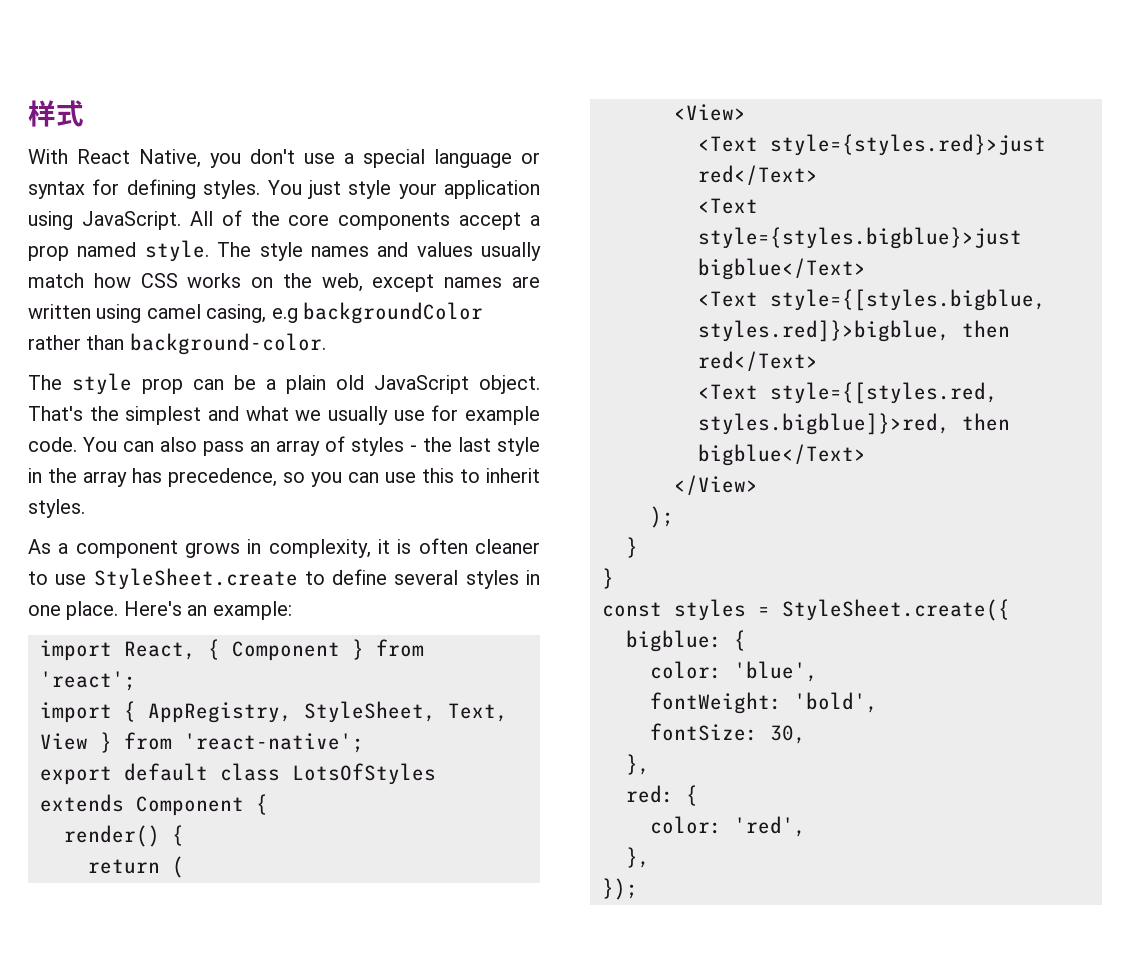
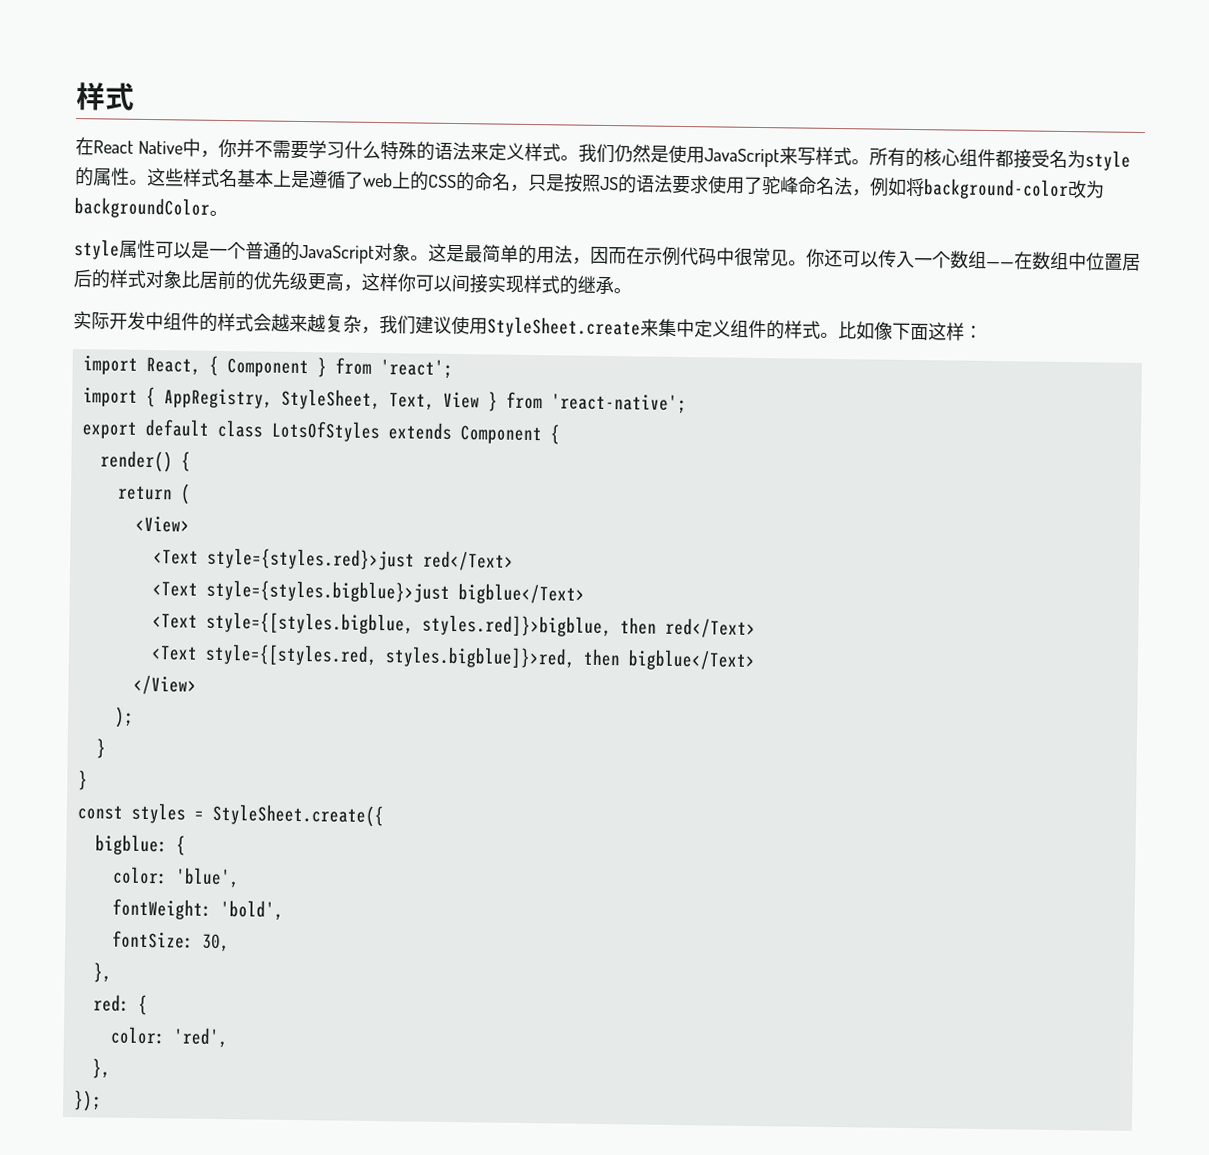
[28,149,540,168] [28,179,540,199] [28,210,540,230] [28,240,541,262] [28,273,540,292] [28,302,483,324] [28,333,326,355] [28,373,540,395] [28,405,540,425] [28,436,540,456] [28,468,540,487] [28,499,85,518] [28,538,540,558] [28,568,540,590] [28,601,292,620] With React Native, you don't use a special language or syntax for defining styles. You just style your application using JavaScript. All of the core components accept a prop named style. The style names and values usually match how CSS works on the web, except names are written using camel casing, e.g backgroundColor rather than background-color. // The style prop can be a plain old JavaScript object. That's the simplest and what we usually use for example code. You can also pass an array of styles - the last style in the array has precedence, so you can use this to inherit styles. // As a component grows in complexity, it is often cleaner to use StyleSheet.create to define several styles in one place. Here's an example: -> [75,137,1131,171] [75,167,1105,201] [74,197,228,219] [74,239,1141,271] [73,269,632,295] [73,311,983,341] 在React Native中，你并不需要学习什么特殊的语法来定义样式。我们仍然是使用JavaScript来写样式。所有的核心组件都接受名为style的属性。这些样式名基本上是遵循了web上的CSS的命名，只是按照JS的语法要求使用了驼峰命名法，例如将background-color改为backgroundColor。 // style属性可以是一个普通的JavaScript对象。这是最简单的用法，因而在示例代码中很常见。你还可以传入一个数组——在数组中位置居后的样式对象比居前的优先级更高，这样你可以间接实现样式的继承。 // 实际开发中组件的样式会越来越复杂，我们建议使用StyleSheet.create来集中定义组件的样式。比如像下面这样：

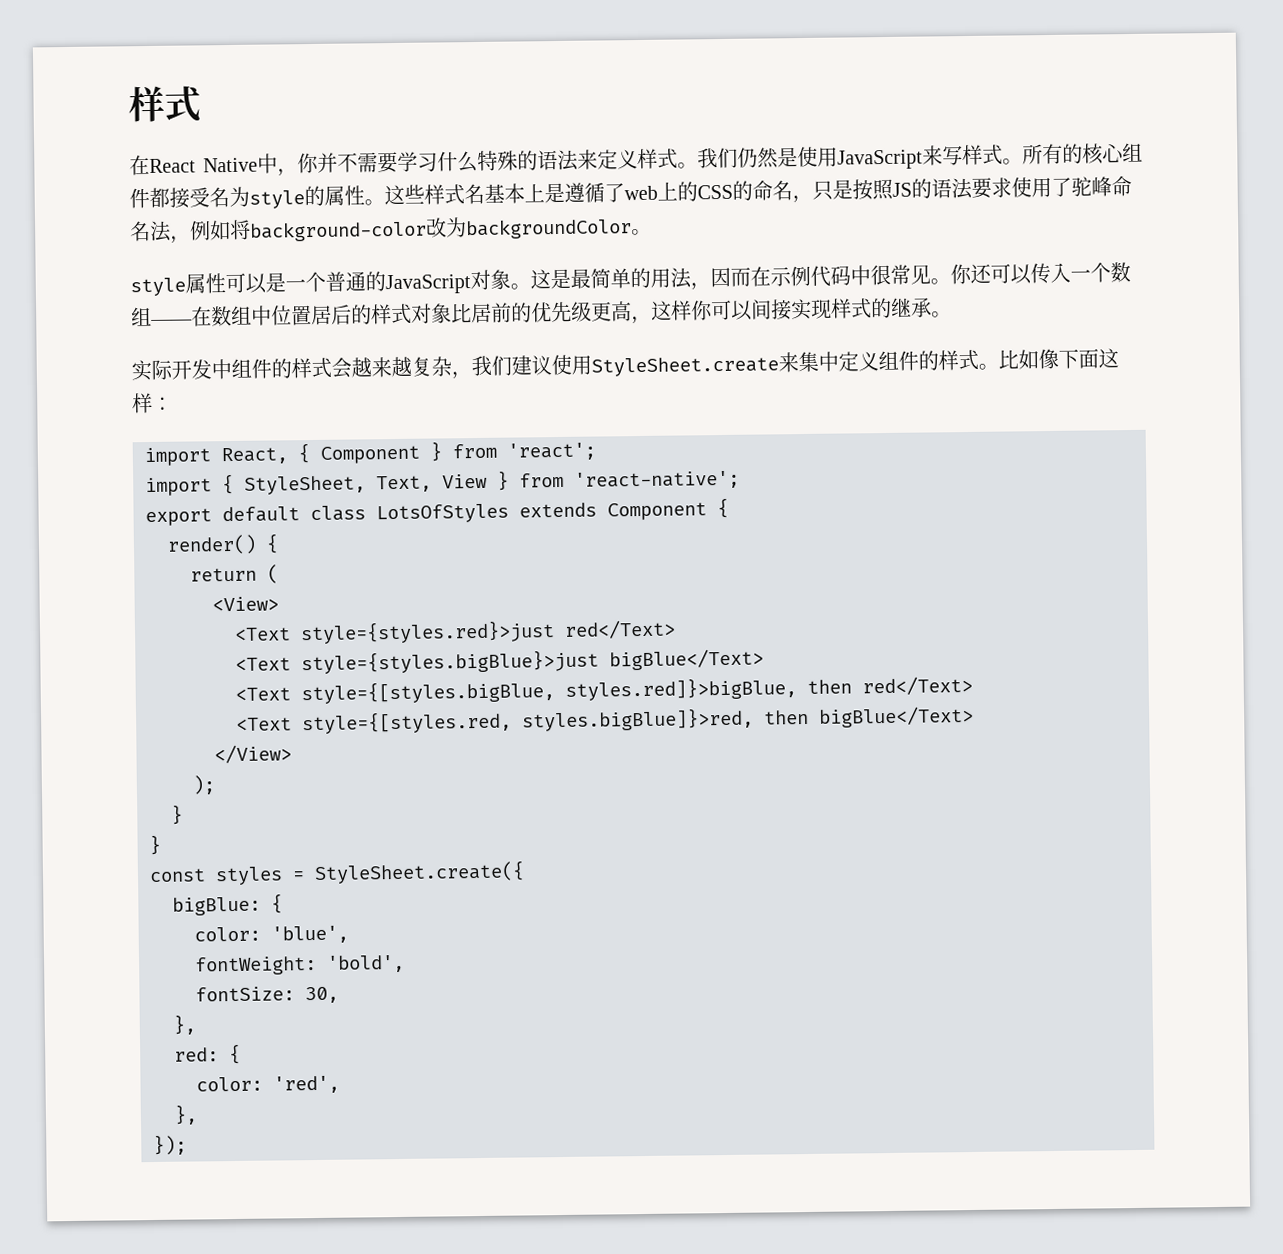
[163,388,273,409] AppRegistry, -> (234, 484) none
[205,579,585,605] [151,611,612,638] style={styles.bigblue}>just bigblue</Text> // <Text style={[styles.bigblue, styles.red]}>bigblue, -> [301,648,764,675] [235,677,797,705] style={styles.bigBlue}>just bigBlue</Text> // <Text style={[styles.bigBlue, styles.red]}>bigBlue,
[384,646,756,671] styles.bigblue]}>red, then bigblue</Text> -> [522,705,974,732] styles.bigBlue]}>red, then bigBlue</Text>
[94,834,168,856] bigblue: -> [172,896,261,916] bigBlue:

